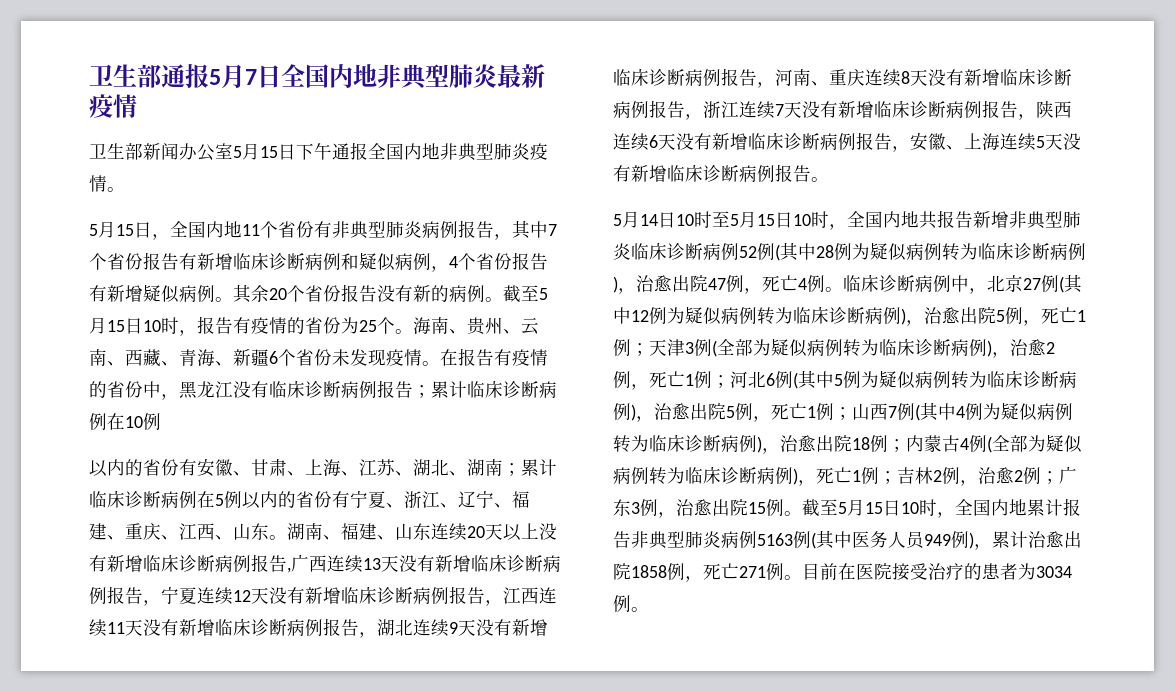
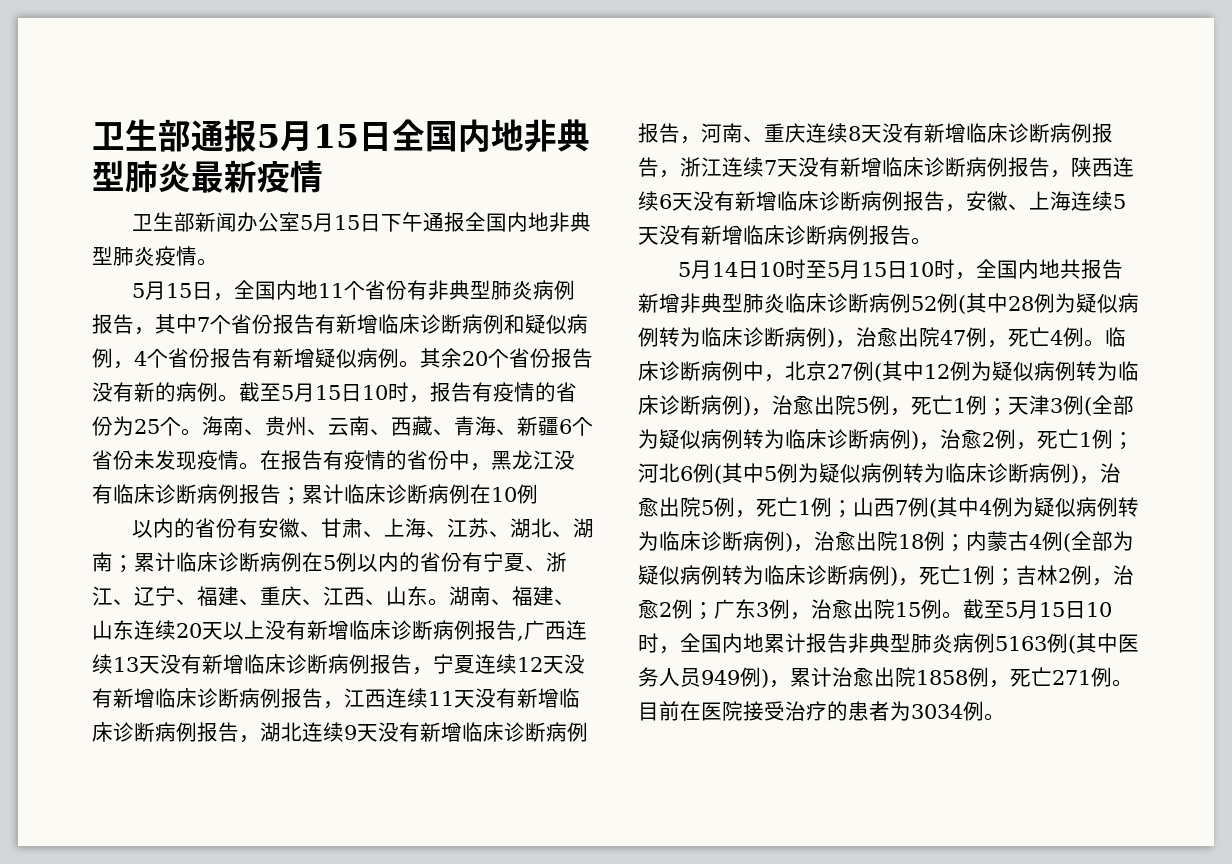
[245,69,257,85] 7 -> [313,124,359,148] 15

